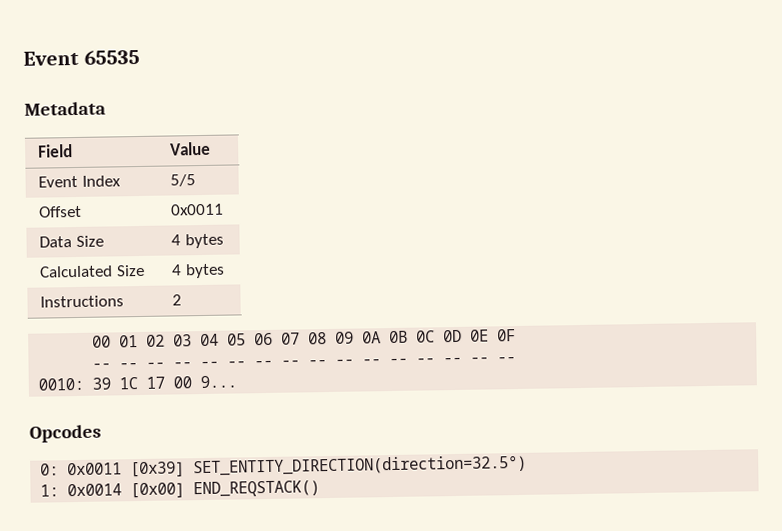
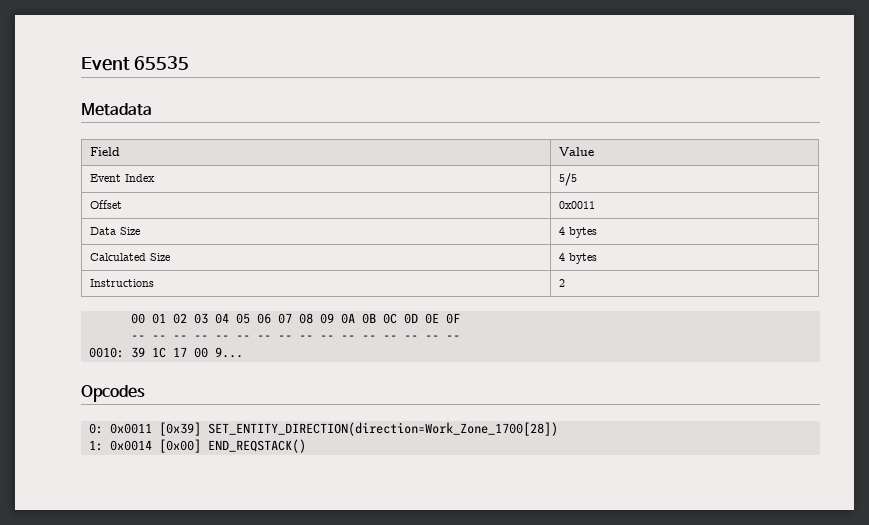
[193,454,528,477] SET_ENTITY_DIRECTION(direction=32.5°) -> [207,422,558,436] SET_ENTITY_DIRECTION(direction=Work_Zone_1700[28])

